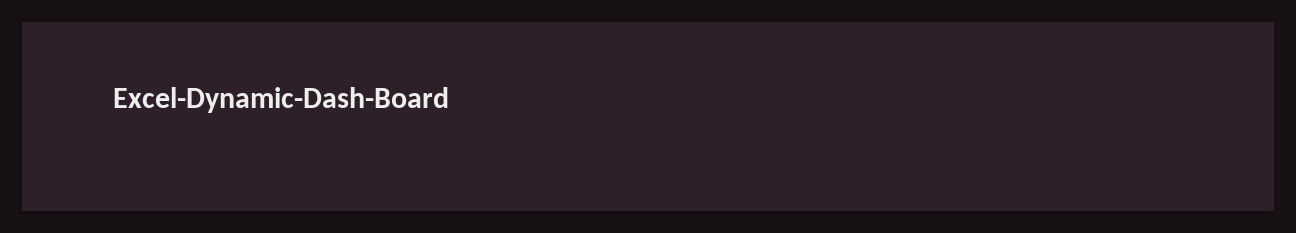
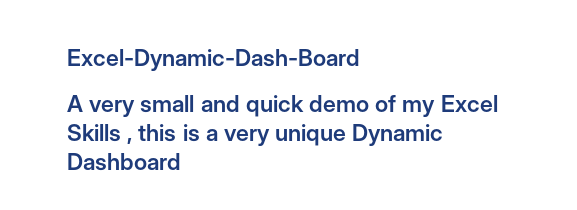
(449, 100) none -> [67,95,498,117] [67,124,444,146] [67,153,181,171] // A very small and quick demo of my Excel Skills , this is a very unique Dynamic Dashboard

